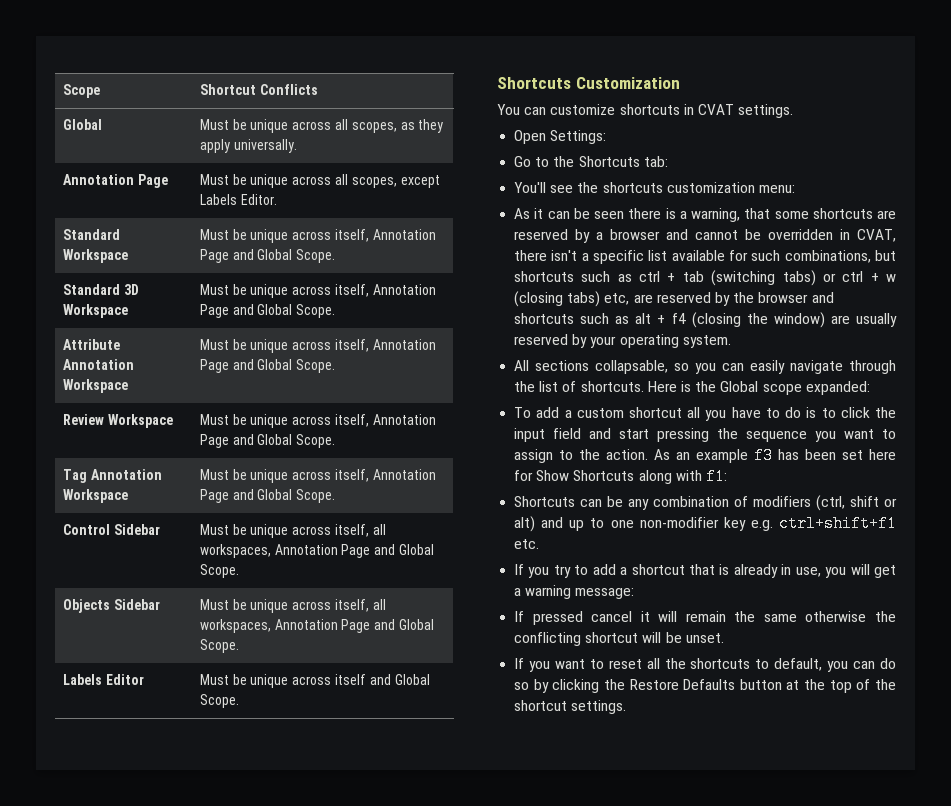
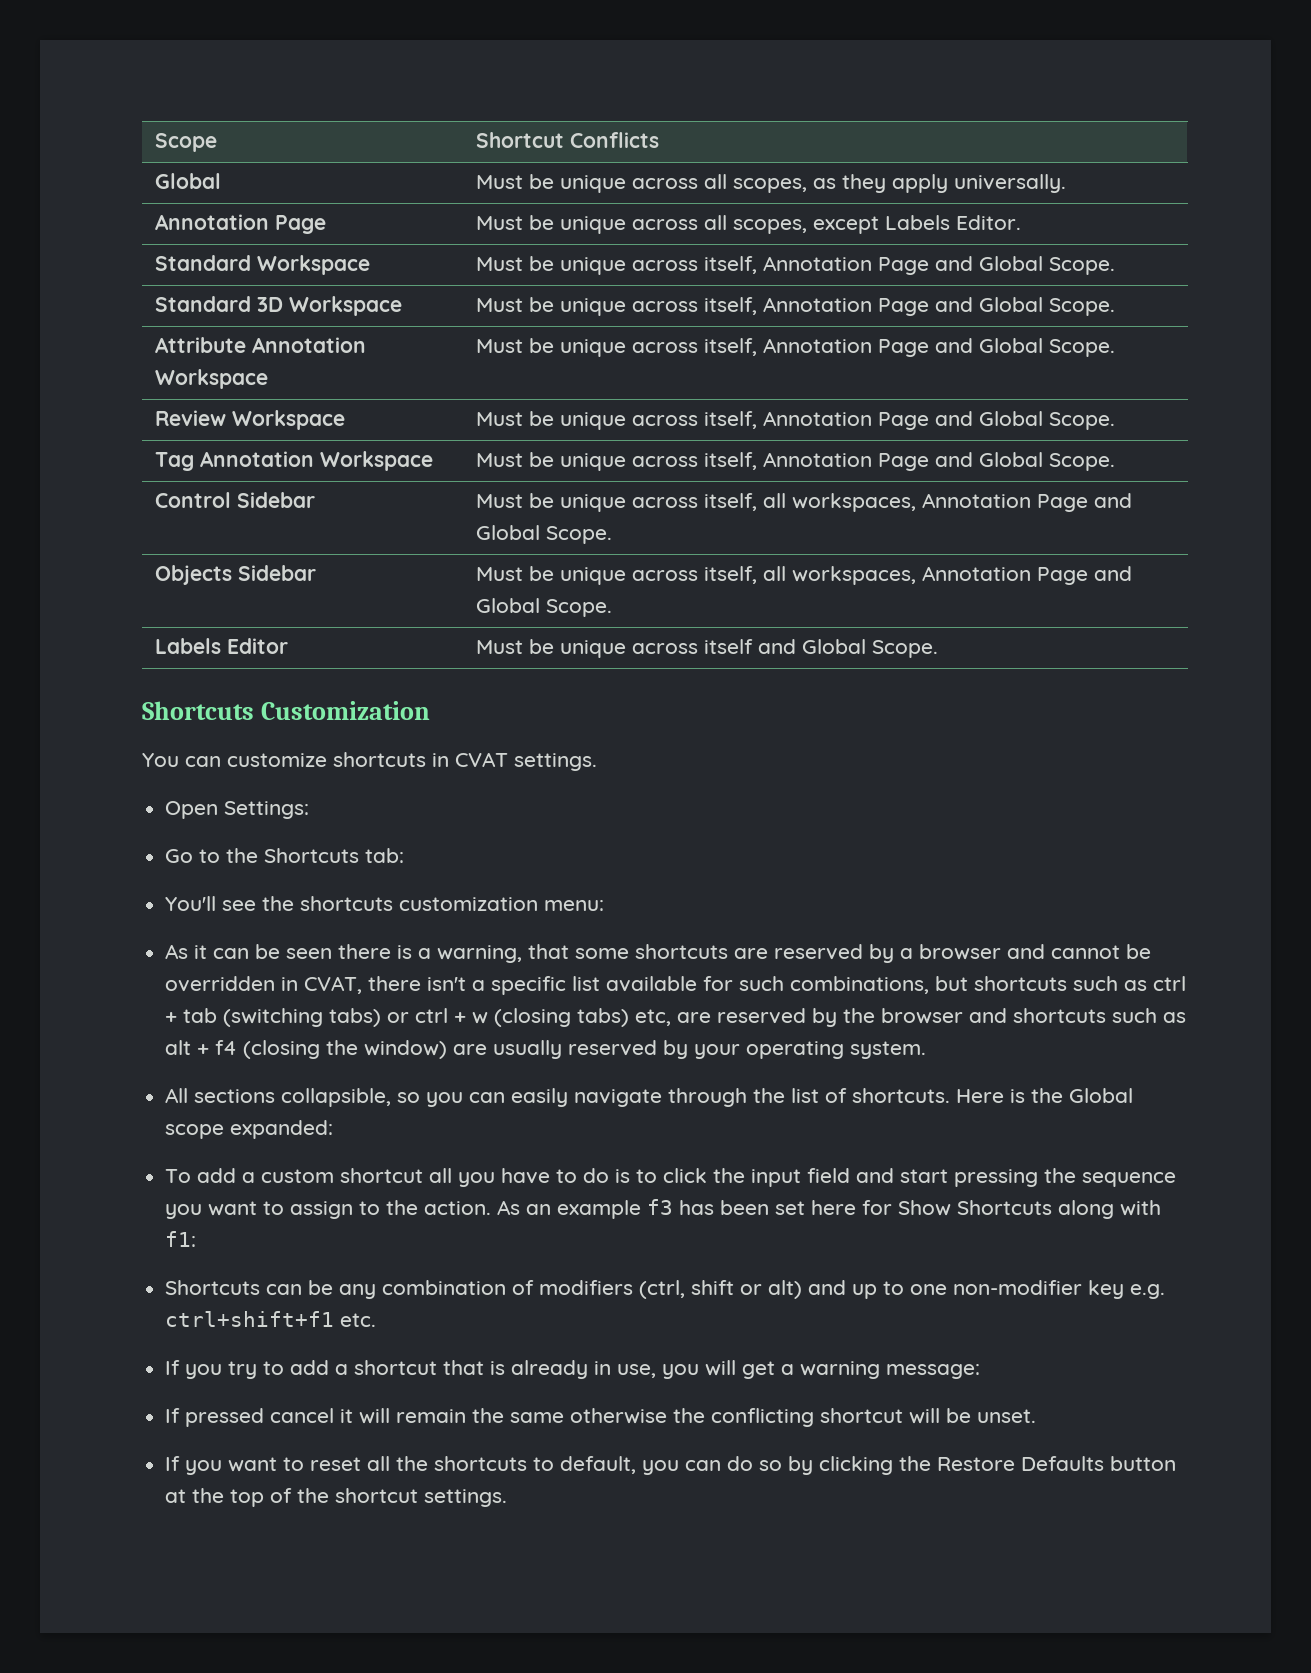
[595,360,669,374] collapsable, -> [281,1088,392,1107] collapsible,

